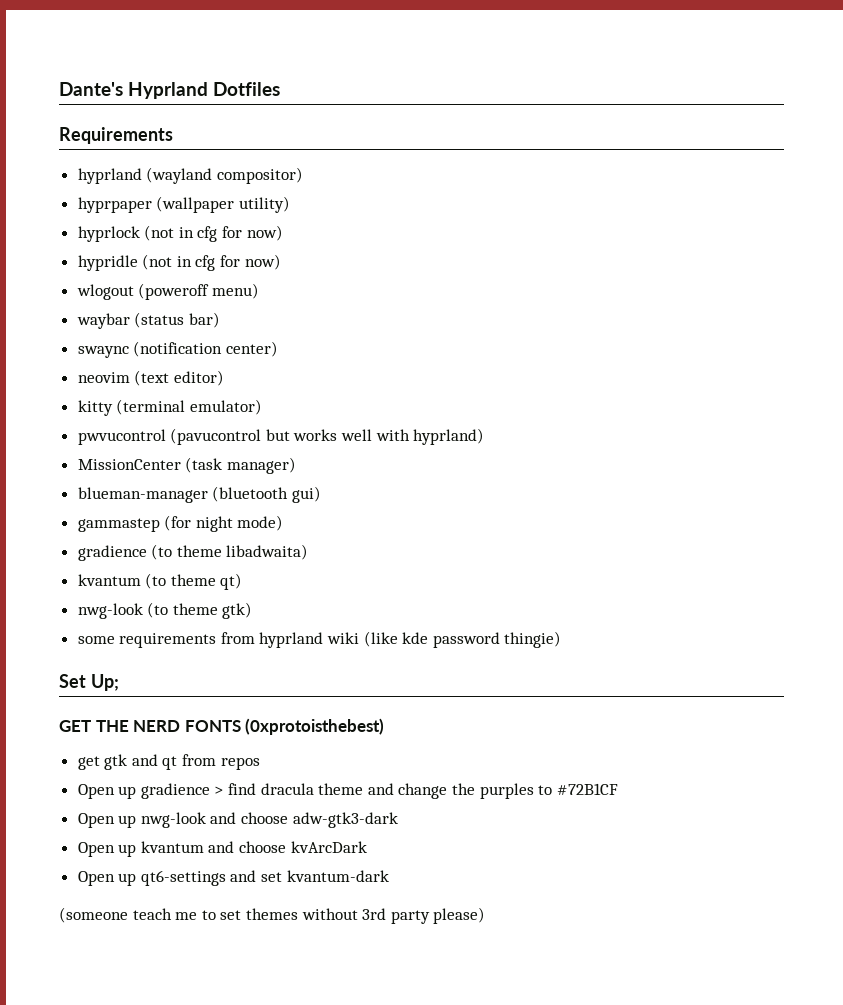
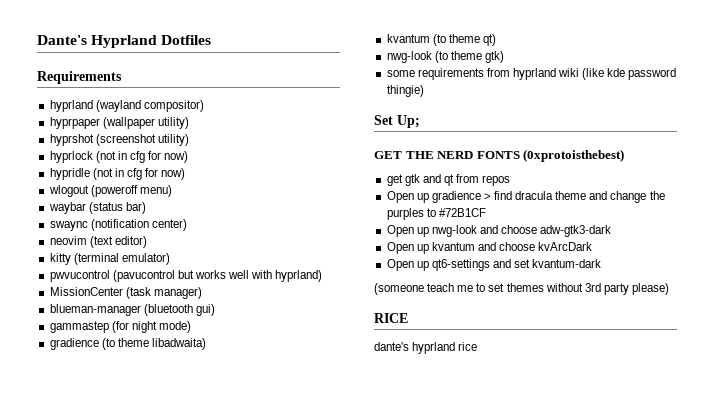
(290, 204) none -> [49,134,189,146] // hyprshot (screenshot utility)
(486, 915) none -> [374,313,408,323] [374,342,478,354] // RICE // dante's hyprland rice

